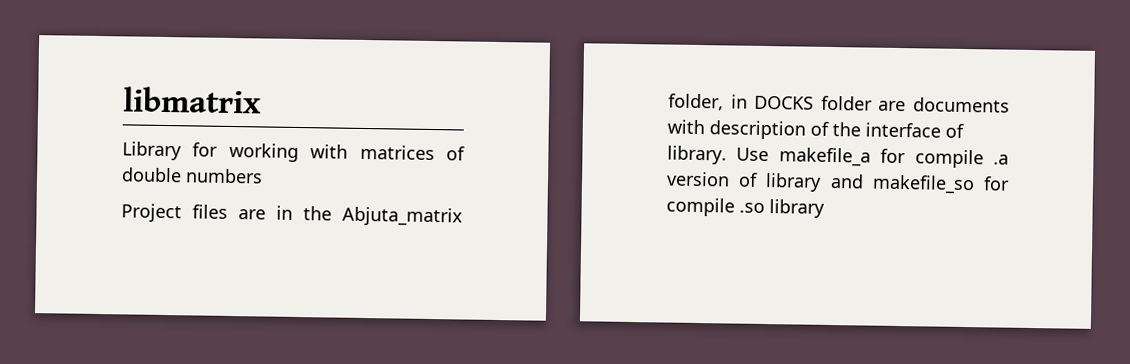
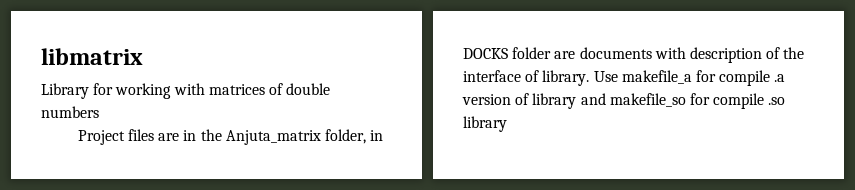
[342,206,463,227] Abjuta_matrix -> [225,130,321,145] Anjuta_matrix

